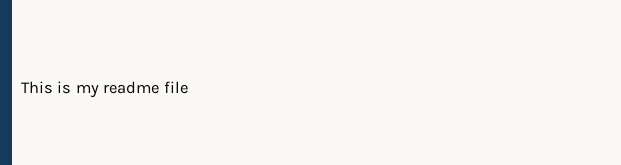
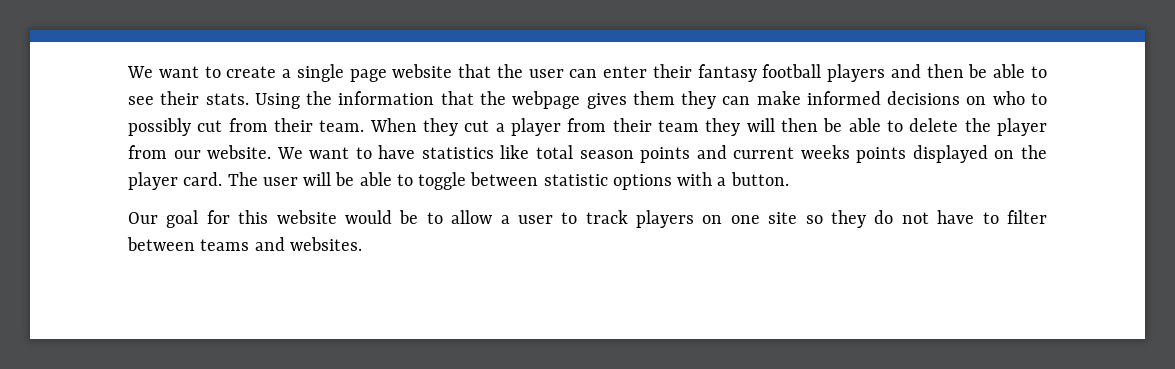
[21,81,188,98] This is my readme file -> [127,64,1048,82] [128,91,1048,109] [128,118,1048,136] [128,145,1047,163] [128,172,789,190] [128,210,1048,228] [127,237,362,251] We want to create a single page website that the user can enter their fantasy football players and then be able to see their stats. Using the information that the webpage gives them they can make informed decisions on who to possibly cut from their team. When they cut a player from their team they will then be able to delete the player from our website. We want to have statistics like total season points and current weeks points displayed on the player card. The user will be able to toggle between statistic options with a button. // Our goal for this website would be to allow a user to track players on one site so they do not have to filter between teams and websites.

